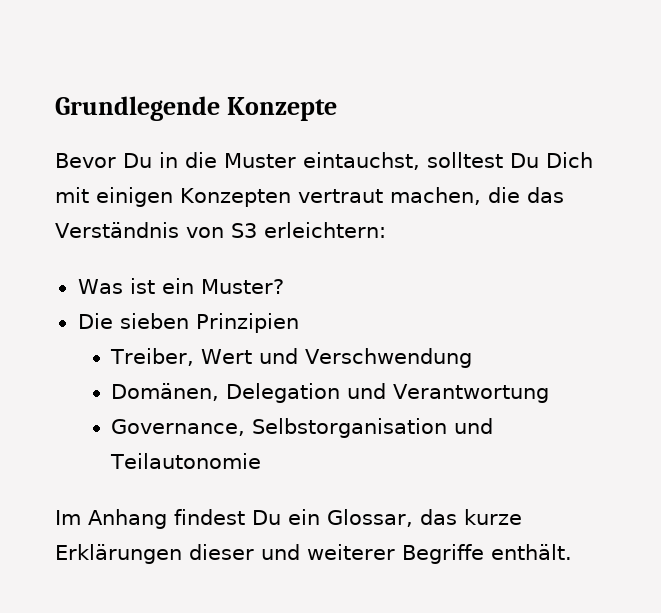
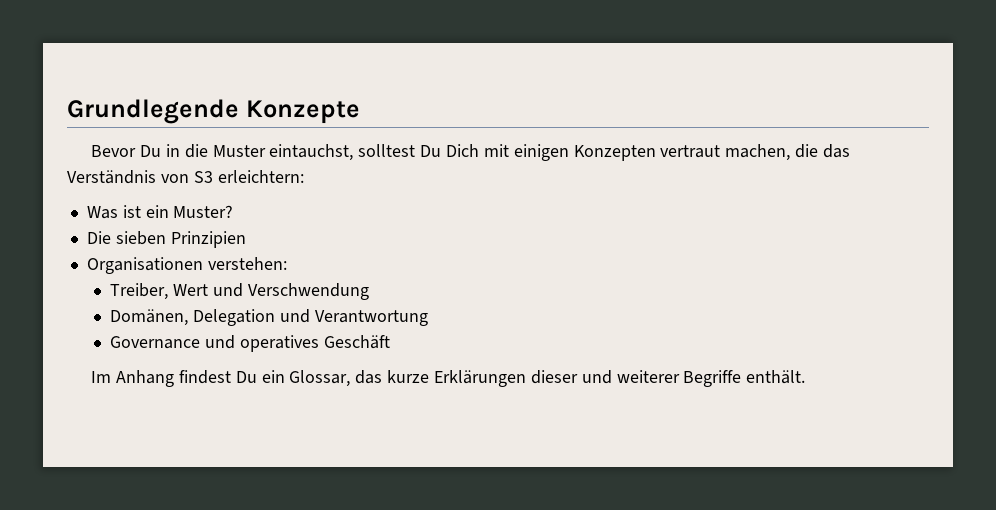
(299, 323) none -> [86,257,287,274] // Organisationen verstehen:
[111,418,494,438] [110,453,262,469] Governance, Selbstorganisation und Teilautonomie -> [109,335,390,352] Governance und operatives Geschäft

